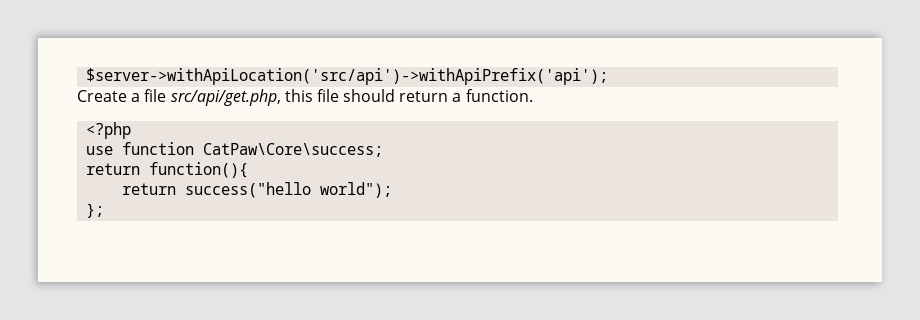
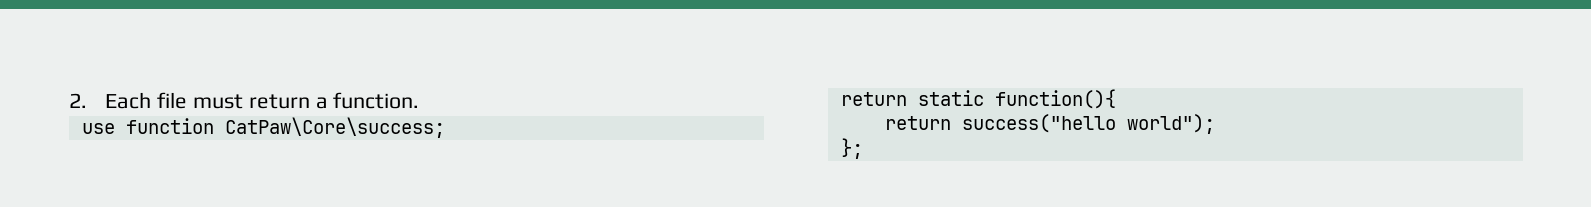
[86,68,609,85] [77,89,396,106] $server->withApiLocation('src/api')->withApiPrefix('api'); // Create a file src/api/get.php, this file should -> [69,92,244,109] 2. Each file must
[86,122,132,139] // <?php -> (420, 100) none
(141, 169) none -> [917,90,984,106] static

